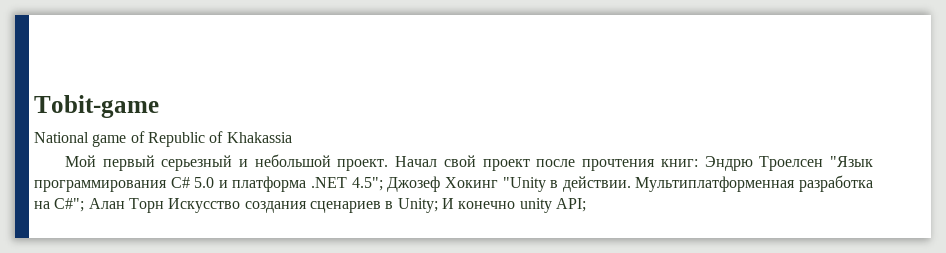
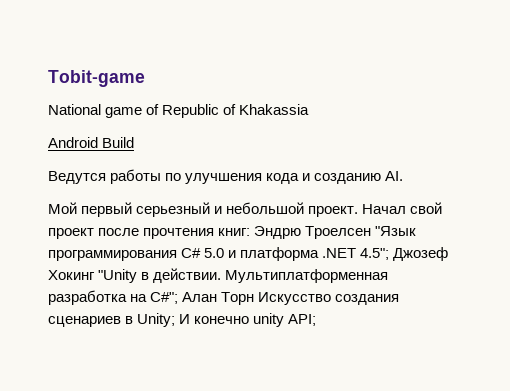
(292, 137) none -> [48,137,135,148] [48,169,404,184] // Android Build // Ведутся работы по улучшения кода и созданию AI.

